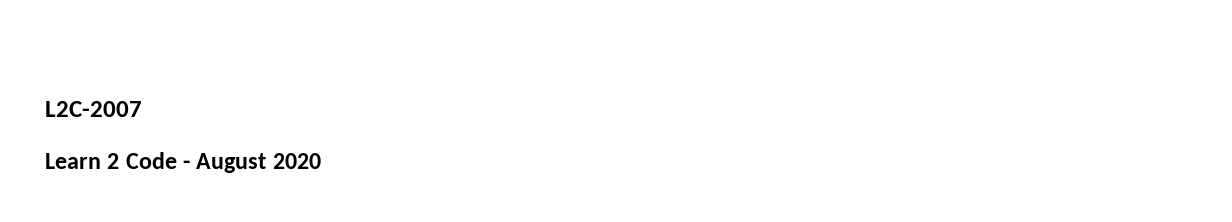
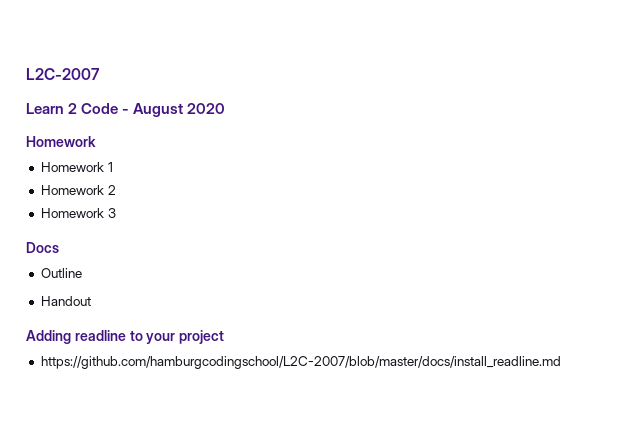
(321, 161) none -> [26,136,96,147] [40,162,113,172] [40,185,116,195] [40,208,116,218] [26,242,59,253] [40,268,82,278] [40,296,91,306] [26,330,225,344] [40,356,561,369] // Homework // Homework 1 // Homework 2 // Homework 3 // Docs // Outline // Handout // Adding readline to your project // https://github.com/hamburgcodingschool/L2C-2007/blob/master/docs/install_readline.md

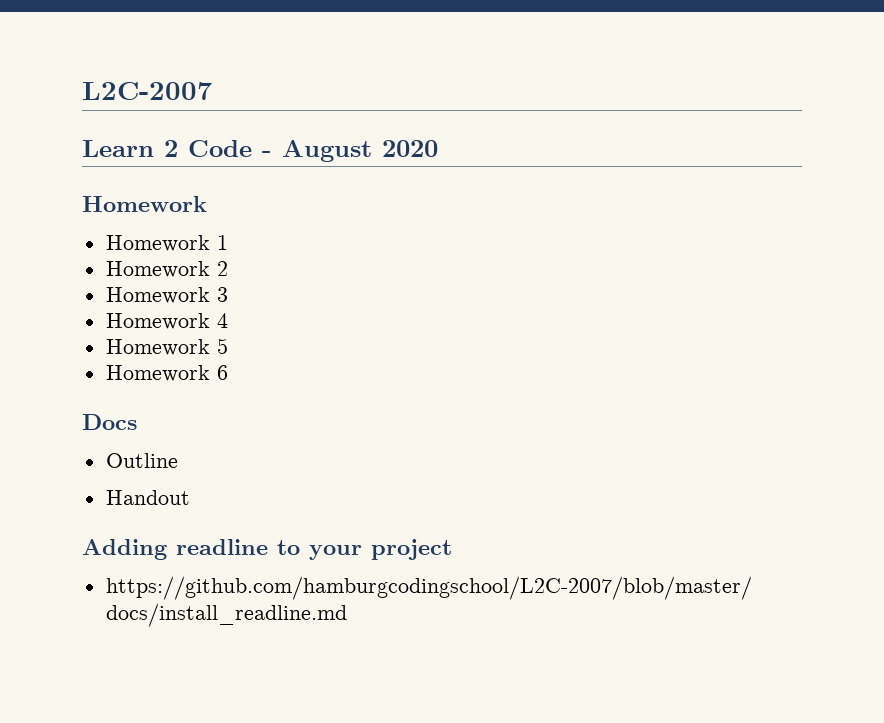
(116, 213) none -> [105,313,228,330] [105,338,228,356] [105,365,228,382] // Homework 4 // Homework 5 // Homework 6

